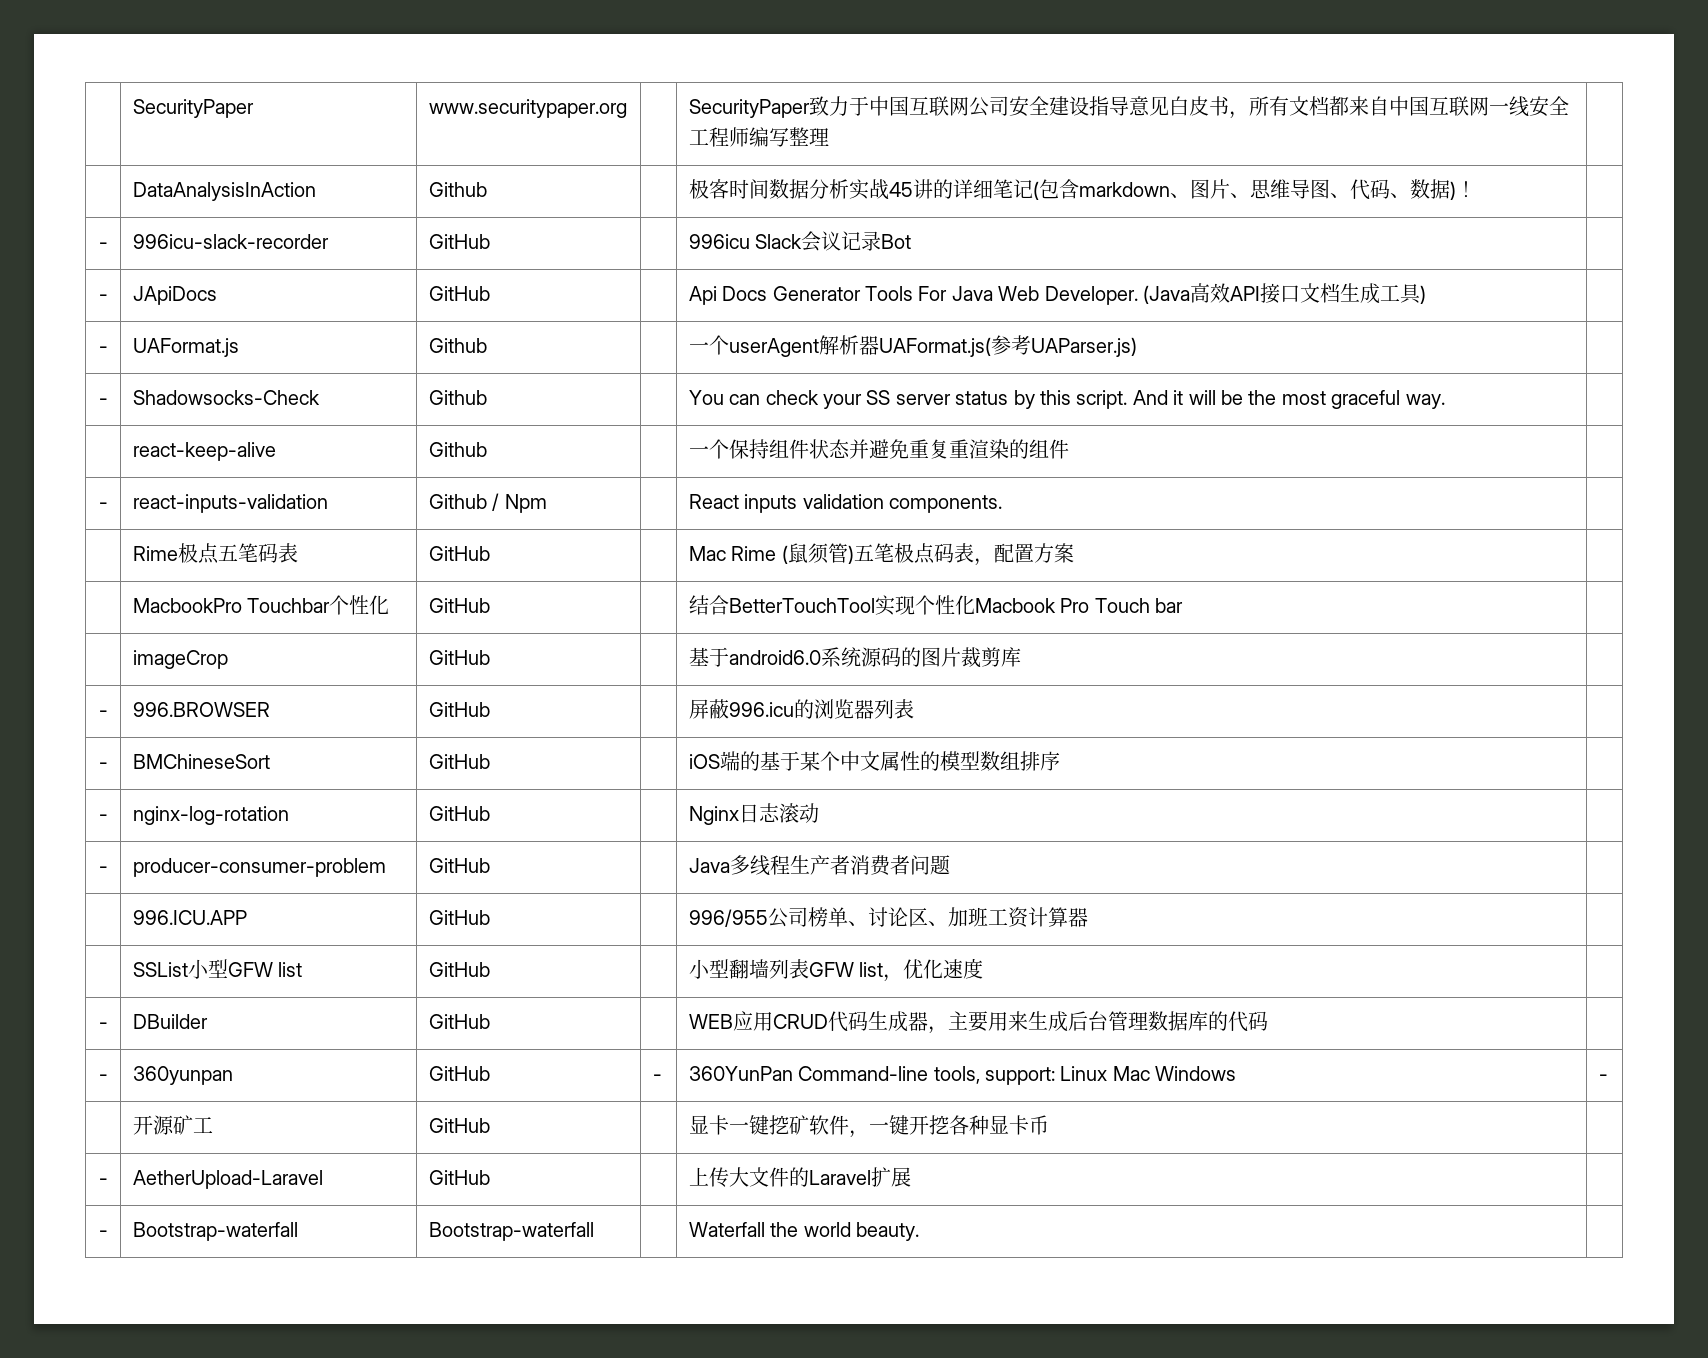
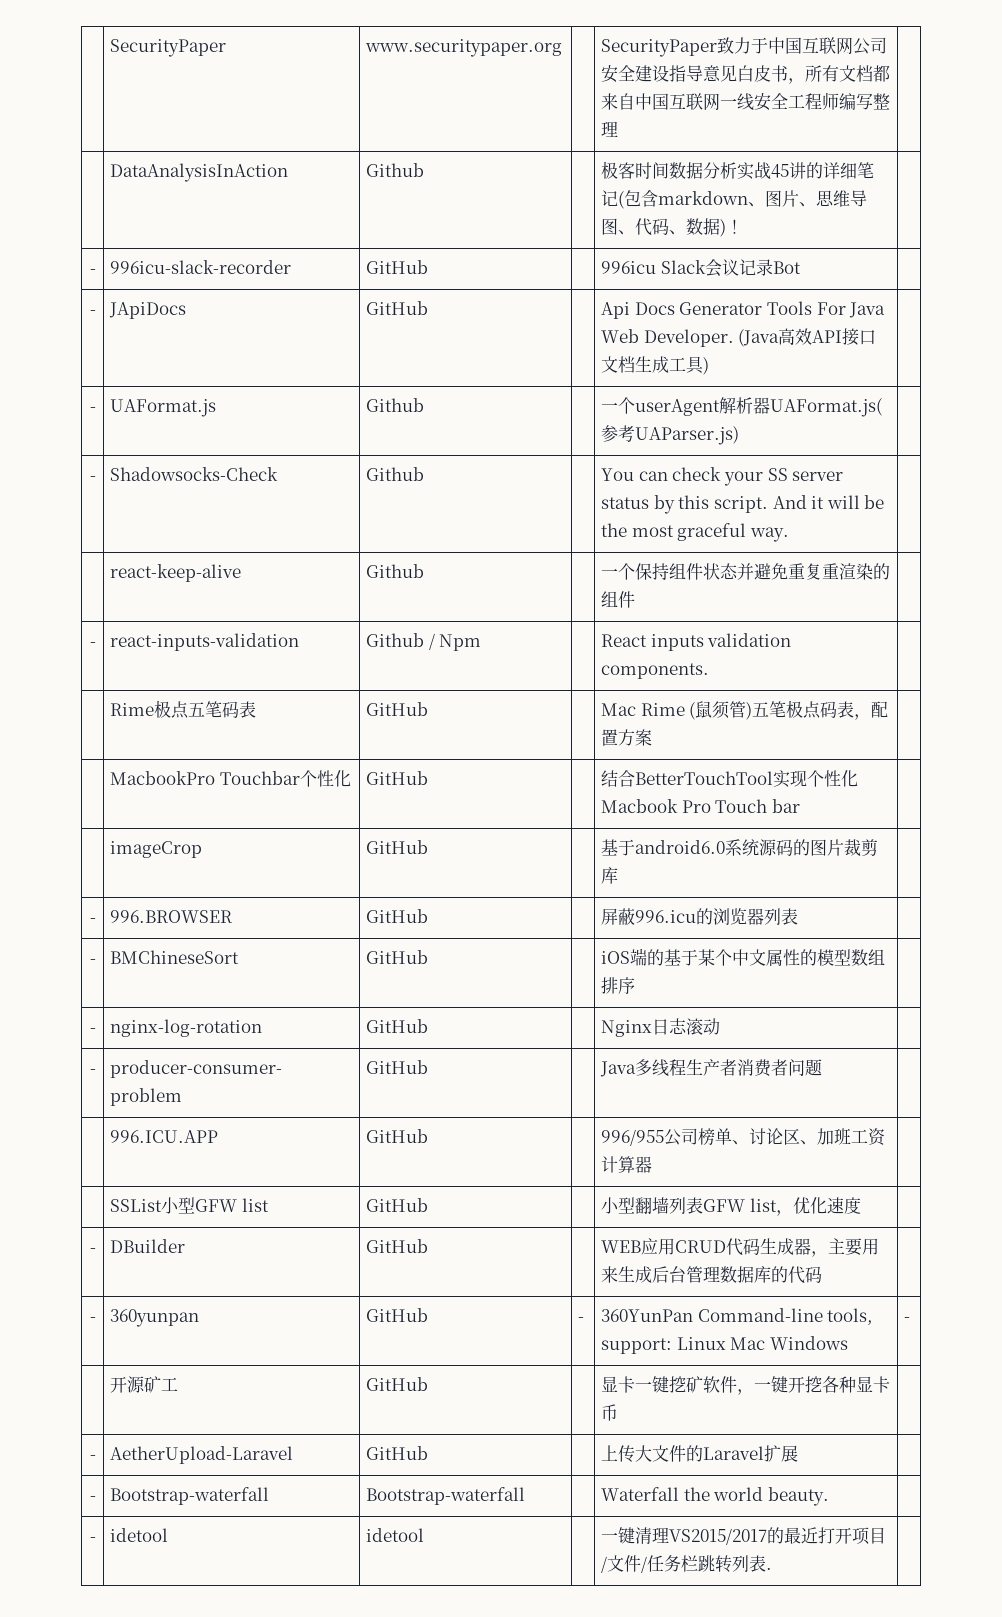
(920, 1231) none -> [89,1537,96,1542] [110,1528,169,1542] [366,1528,425,1542] [601,1527,887,1545] [601,1555,773,1573] // - | idetool | idetool | | 一键清理VS2015/2017的最近打开项目/文件/任务栏跳转列表. |

